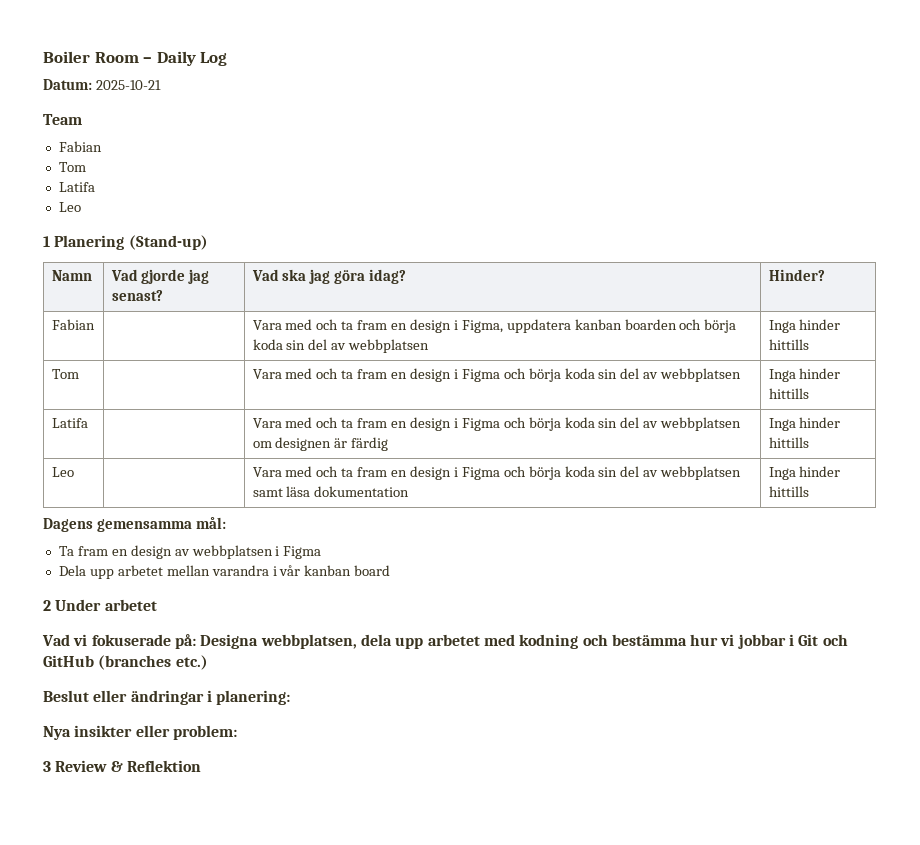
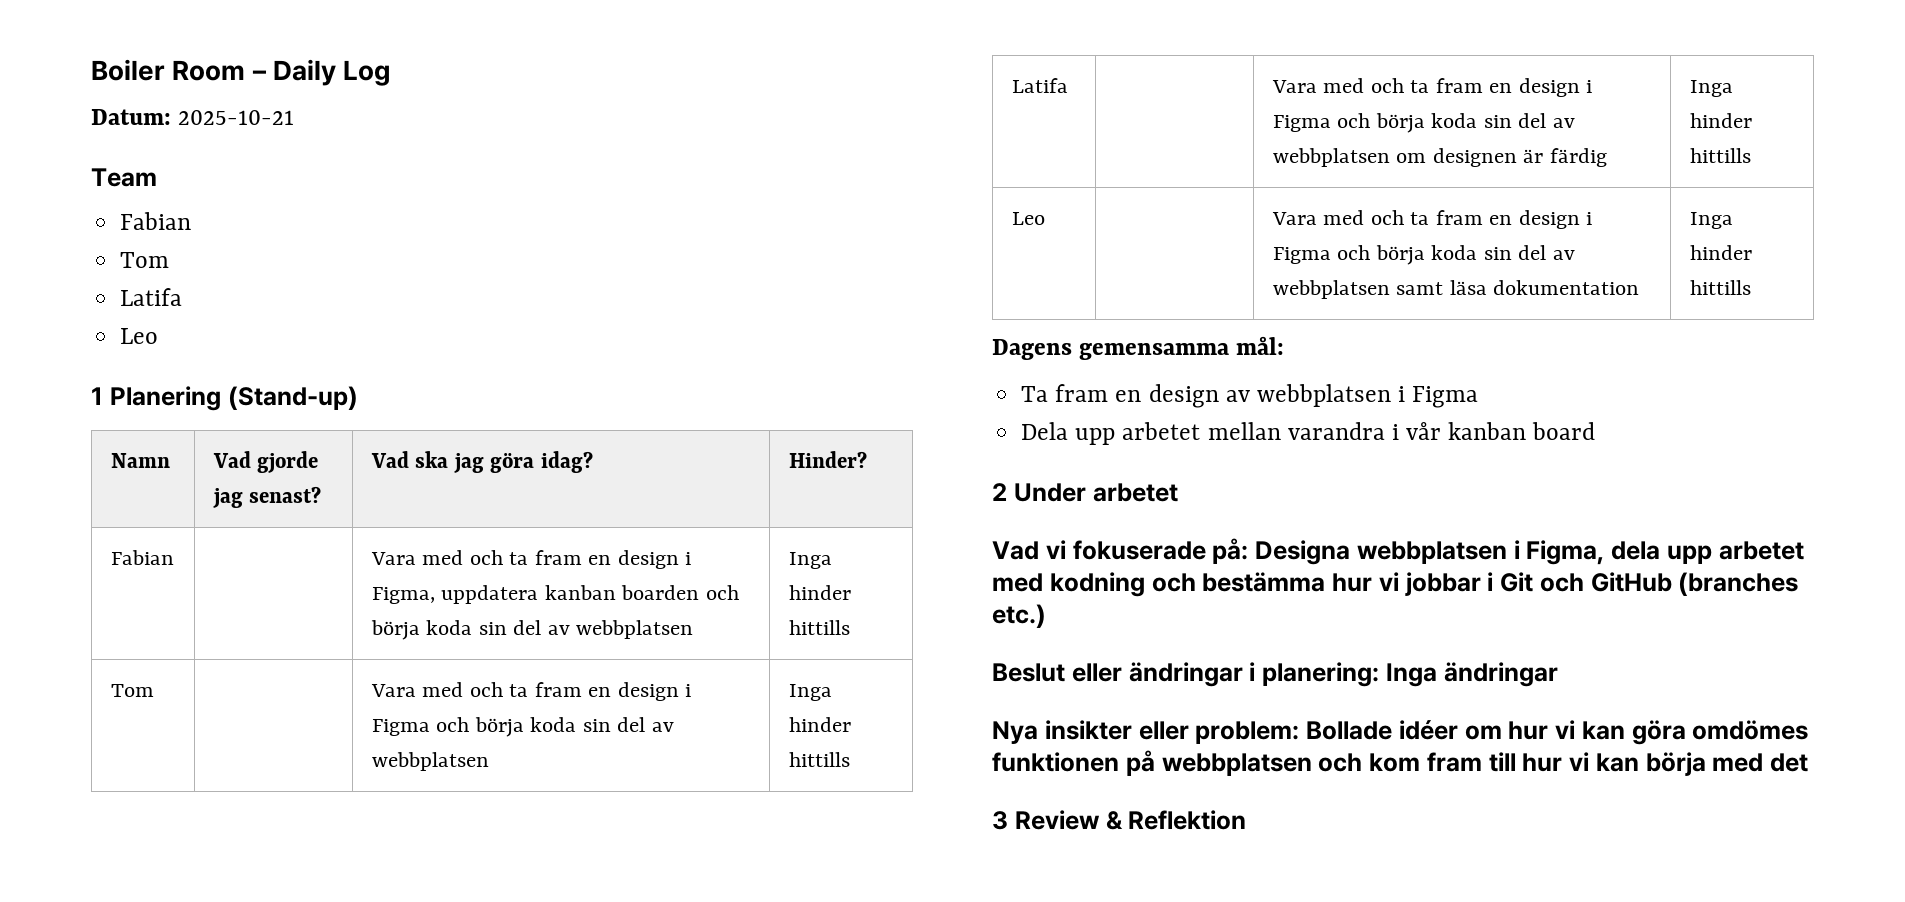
[260,634,357,649] webbplatsen, -> [1356,540,1605,565] webbplatsen i Figma,
(291, 697) none -> [1385,662,1558,687] Inga ändringar
(237, 732) none -> [1306,720,1809,745] [992,750,1808,776] Bollade idéer om hur vi kan göra omdömes funktionen på webbplatsen och kom fram till hur vi kan börja med det

